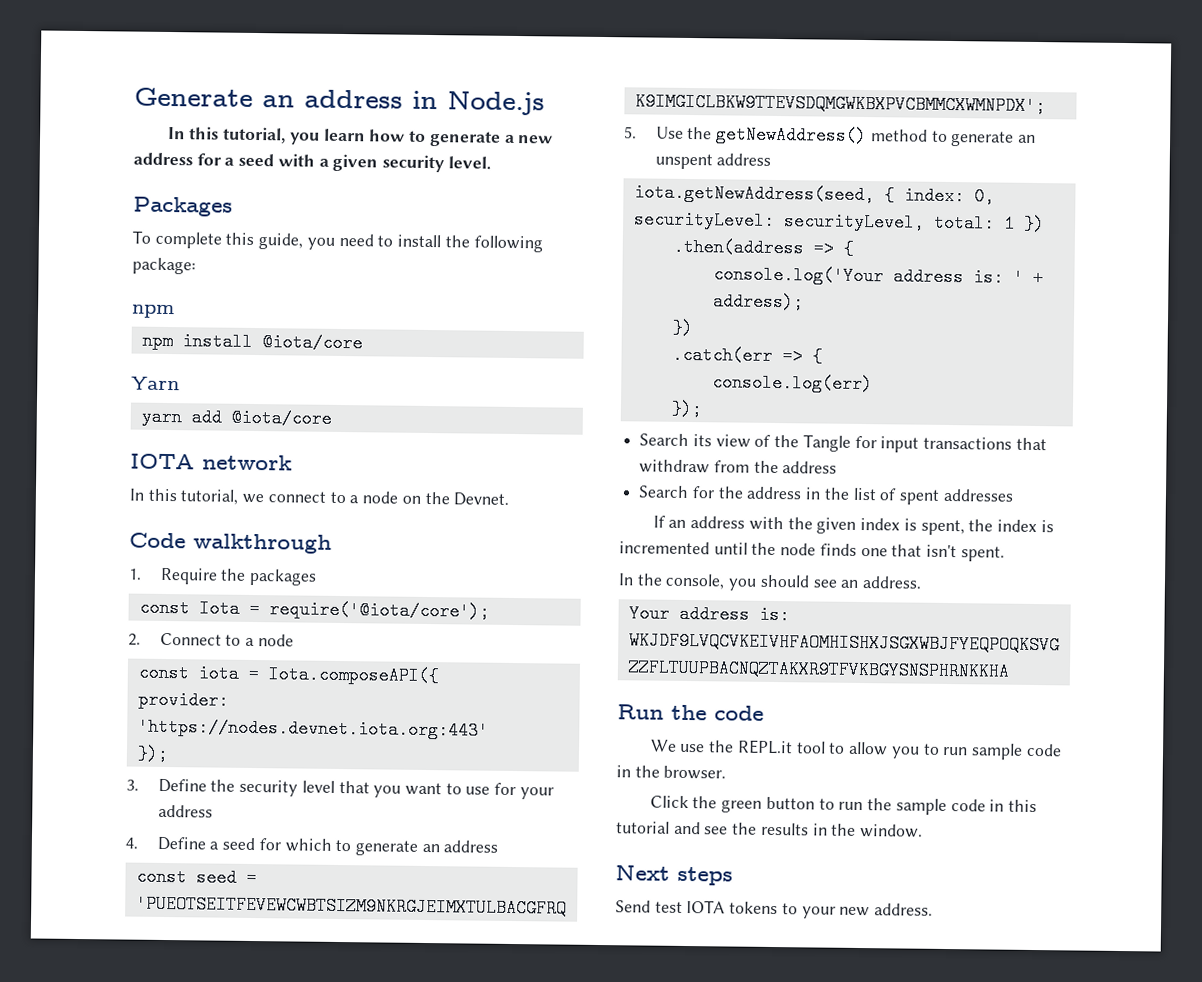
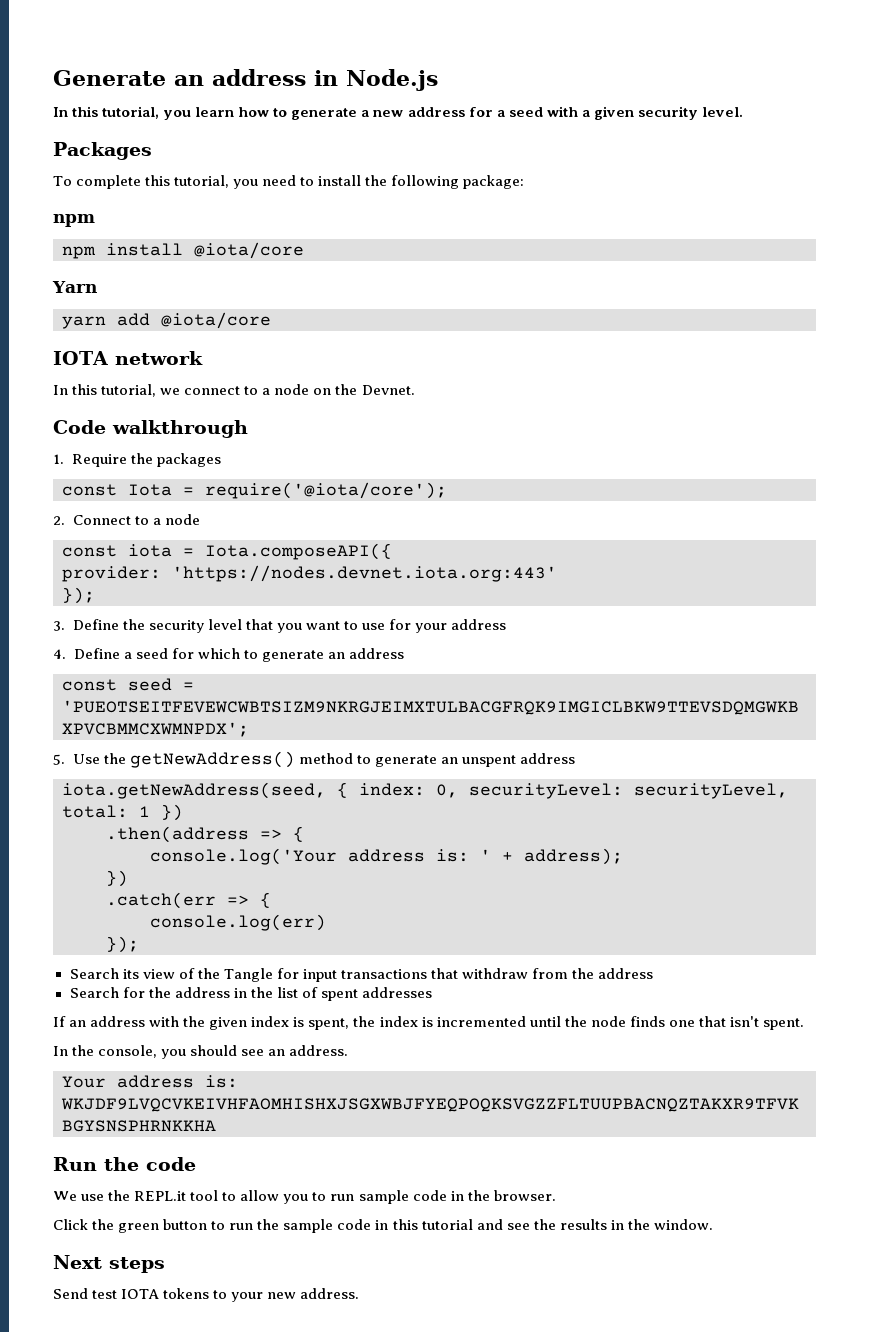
[258,233,304,250] guide, -> [174,175,230,188] tutorial,

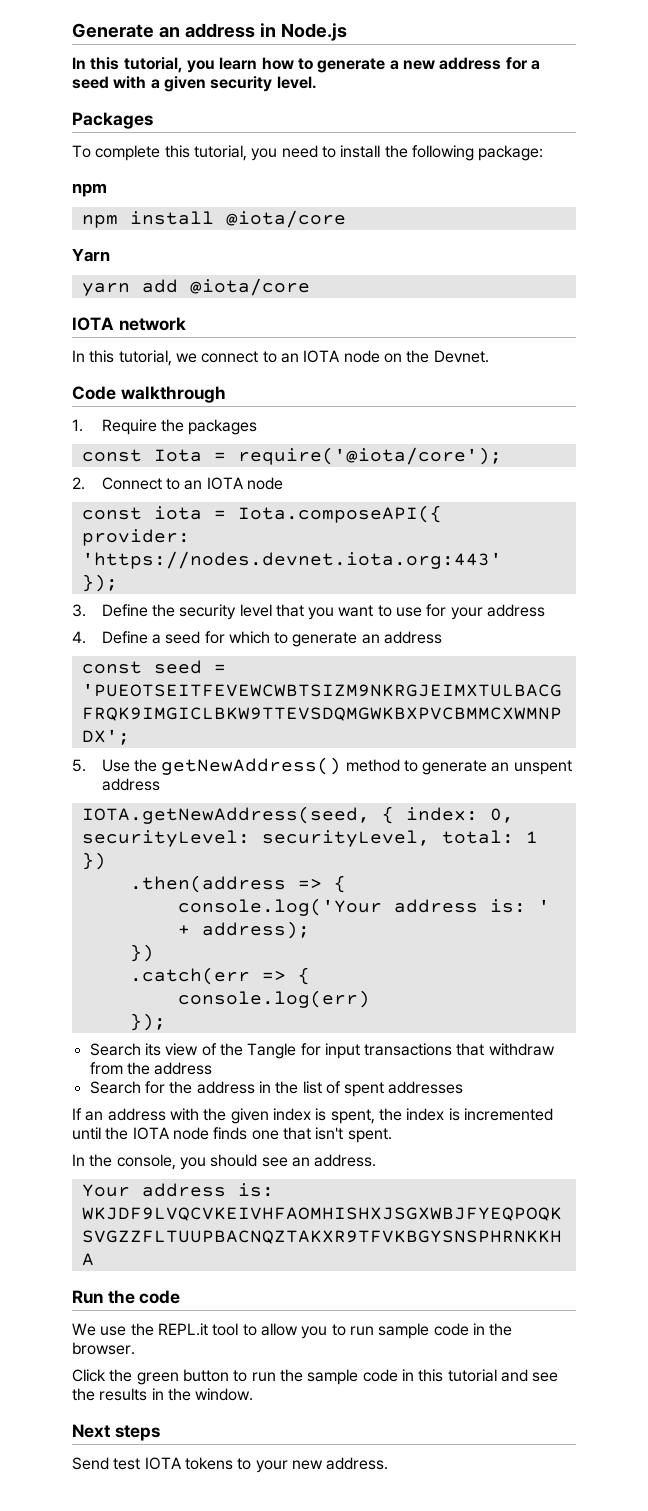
[262,388,271,395] a -> [280,350,341,363] an IOTA
[152,518,161,525] a -> [184,477,244,490] an IOTA
[62,782,326,799] iota.getNewAddress(seed, -> [81,806,370,824] IOTA.getNewAddress(seed,
(587, 1021) none -> [132,1127,170,1140] IOTA

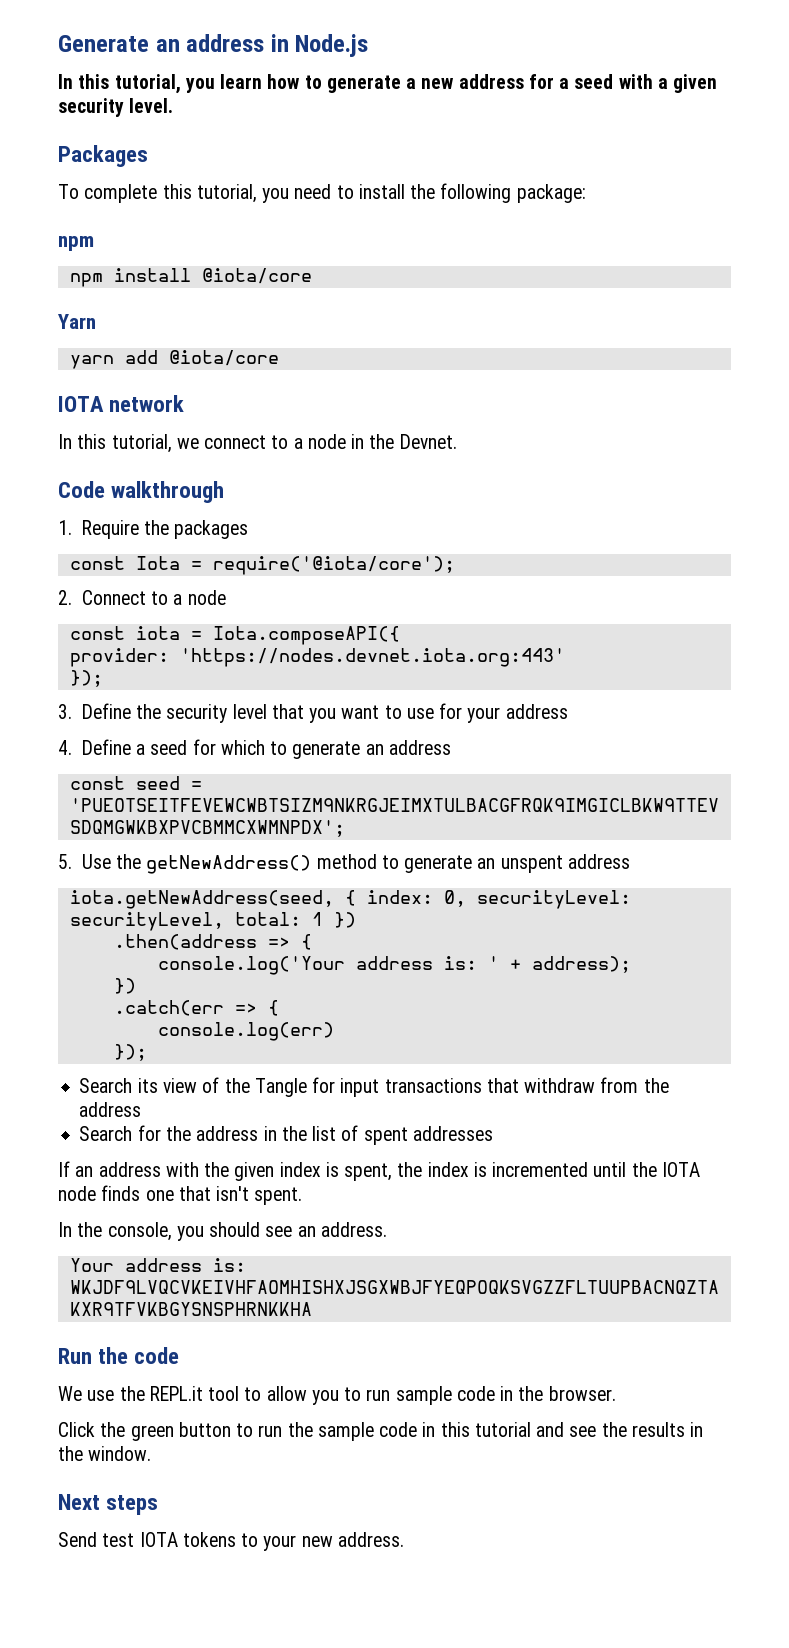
[280,350,402,363] an IOTA node on -> [293,434,365,449] a node in
[184,477,244,490] an IOTA -> [173,594,183,605] a
[81,806,370,824] IOTA.getNewAddress(seed, -> [69,890,334,909] iota.getNewAddress(seed,

